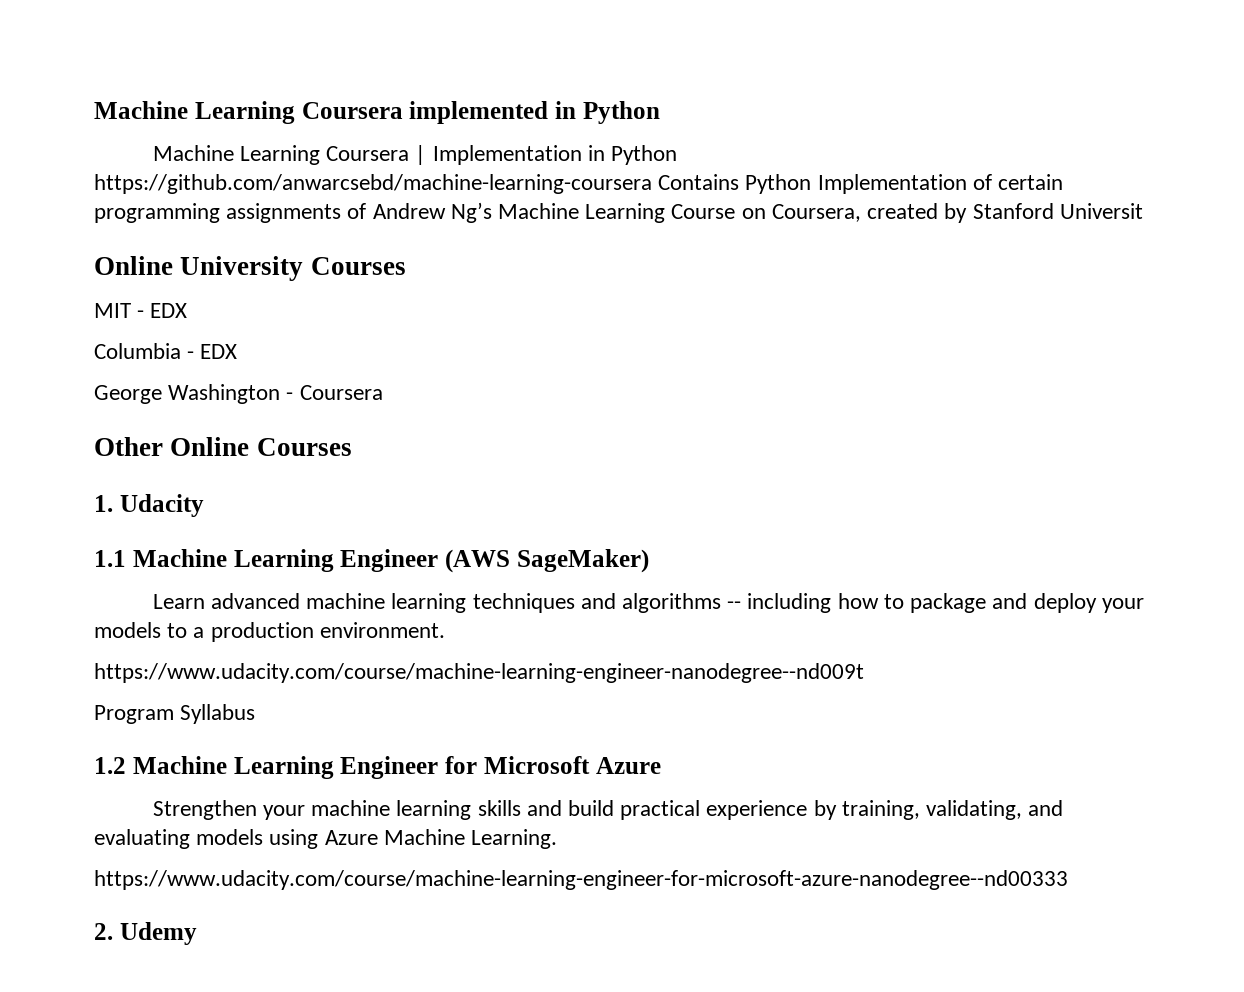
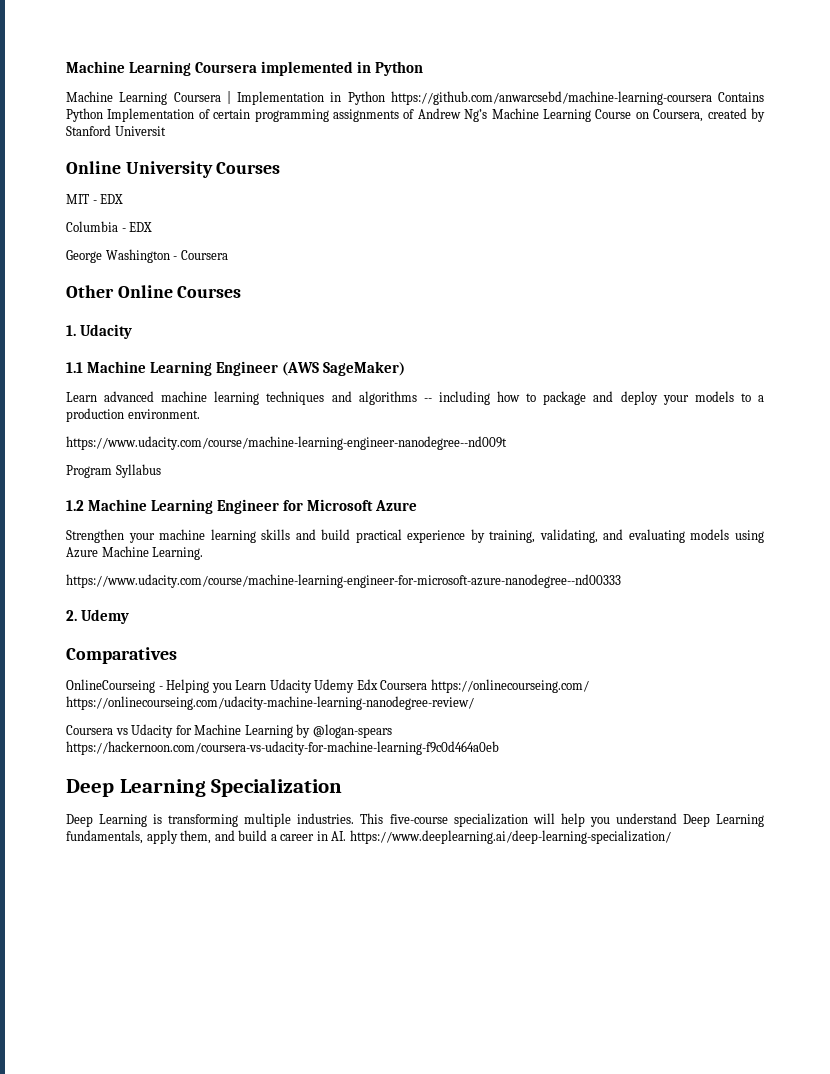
(197, 933) none -> [66,647,177,664] [66,679,589,693] [66,696,474,710] [66,724,392,738] [66,741,499,755] [66,778,343,797] [66,813,764,827] [66,830,671,844] // Comparatives // OnlineCourseing - Helping you Learn Udacity Udemy Edx Coursera https://onlinecourseing.com/ https://onlinecourseing.com/udacity-machine-learning-nanodegree-review/ // Coursera vs Udacity for Machine Learning by @logan-spears https://hackernoon.com/coursera-vs-udacity-for-machine-learning-f9c0d464a0eb // Deep Learning Specialization // Deep Learning is transforming multiple industries. This five-course specialization will help you understand Deep Learning fundamentals, apply them, and build a career in AI. https://www.deeplearning.ai/deep-learning-specialization/

